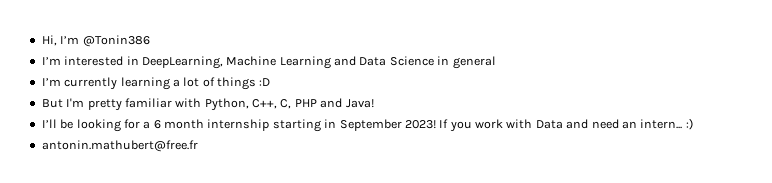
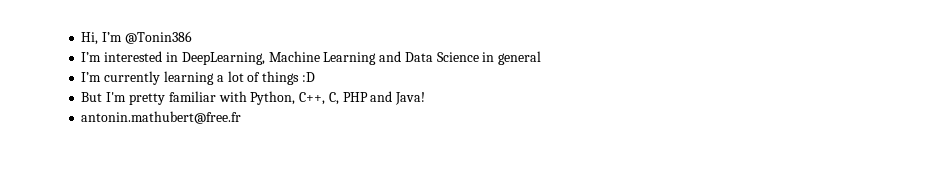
[41,118,693,132] // I’ll be looking for a 6 month internship starting in September 2023! If you work with Data and need an intern... :) -> (426, 98) none

